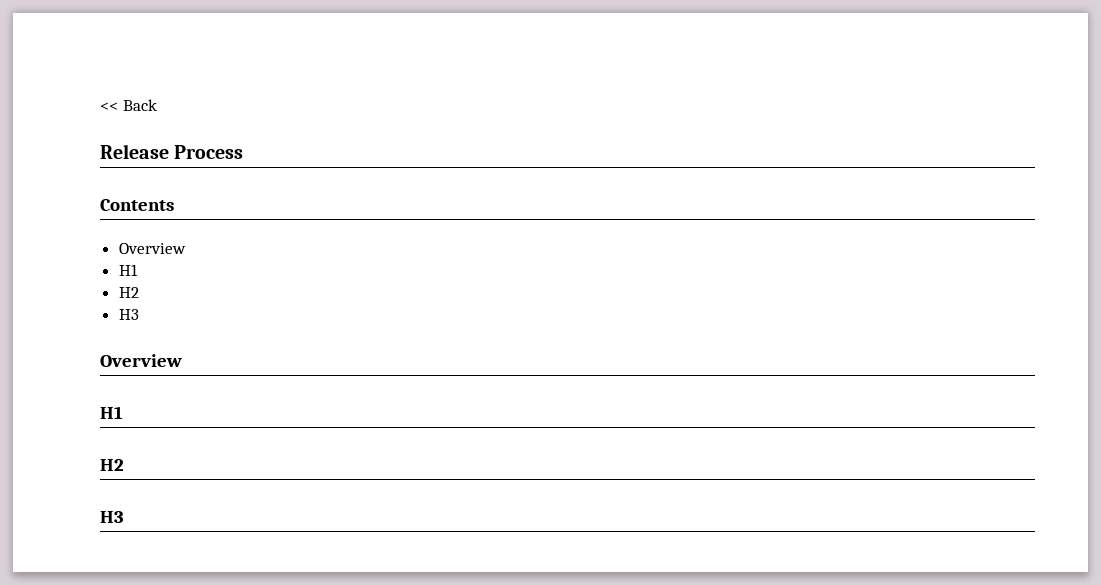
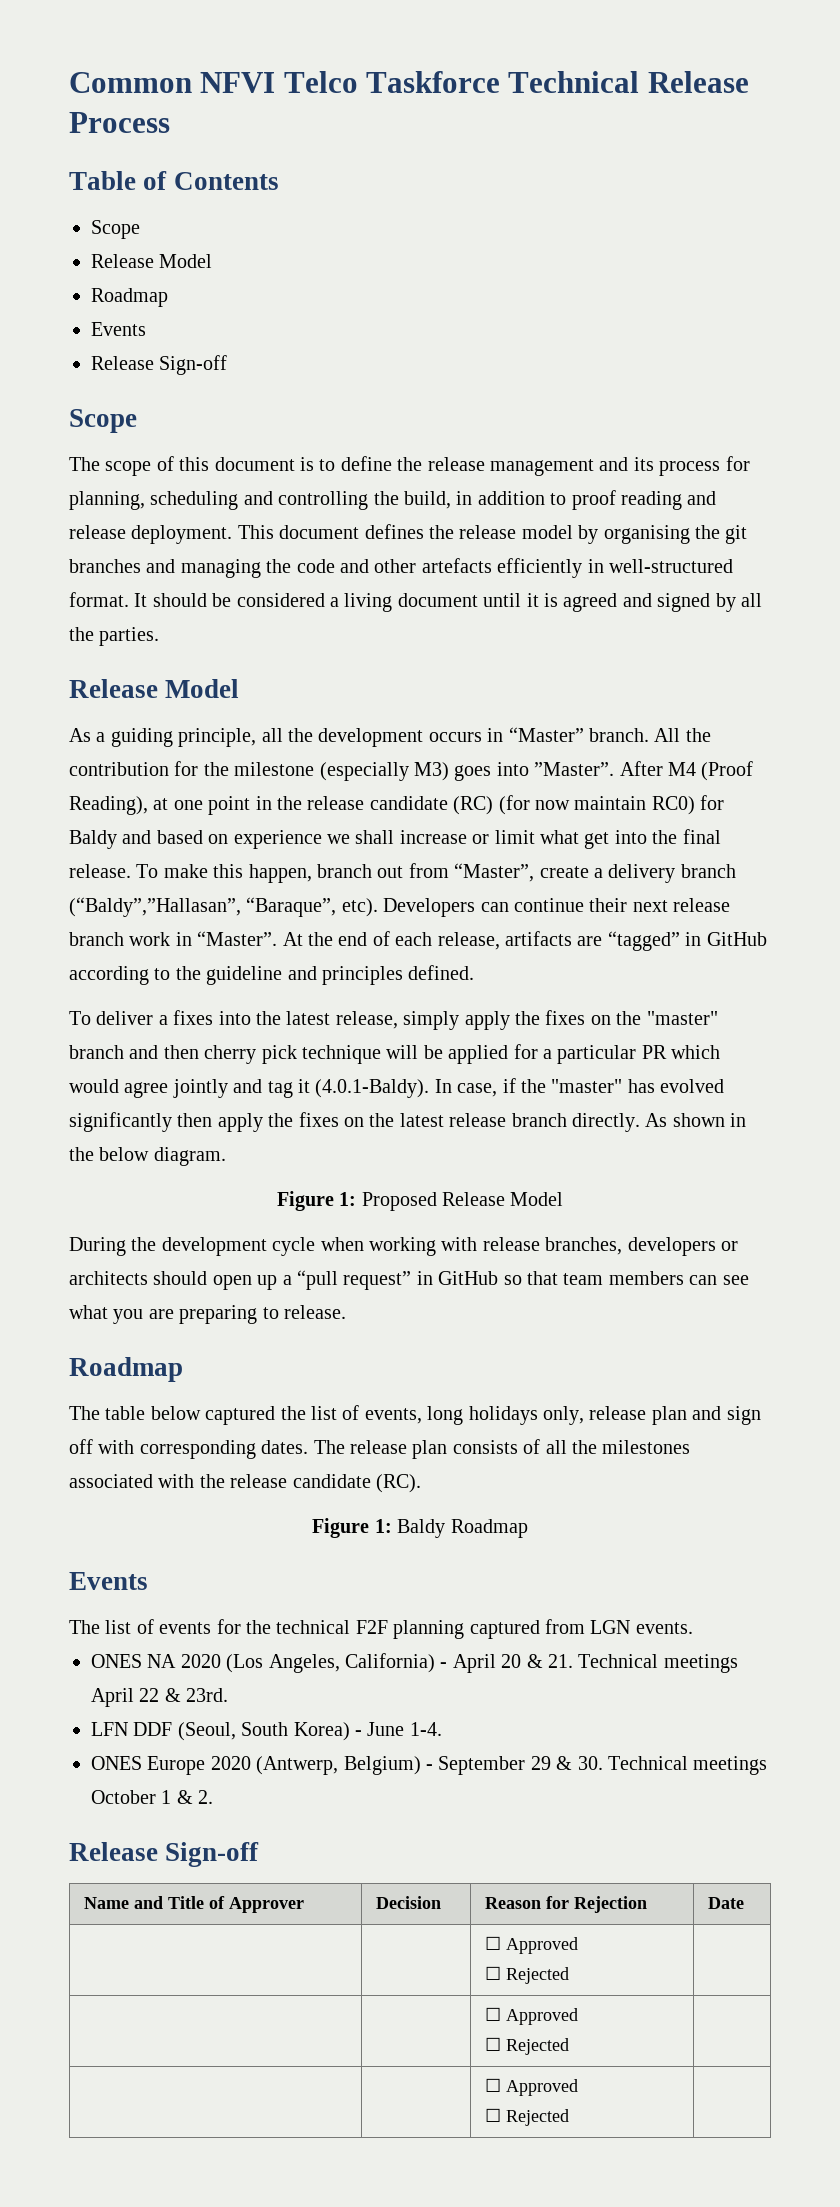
[100,99,157,111] << Back // -> [69,71,640,93] Common NFVI Telco Taskforce Technical
(244, 152) none -> [69,171,168,190] Table of
[118,243,186,254] [118,264,138,276] [118,287,139,298] [118,309,139,320] [100,354,182,367] [100,406,123,419] [100,459,124,471] [100,511,124,523] Overview // H1 // H2 // H3 // Overview // H1 // H2 // H3 -> [91,220,140,239] [91,254,213,268] [91,288,168,307] [91,322,146,336] [91,355,228,375] [69,409,137,433] [69,456,750,476] [69,490,717,510] [69,524,748,544] [69,558,733,578] [69,592,762,612] [69,627,160,646] [69,679,240,698] [69,727,711,747] [69,761,754,781] [69,795,725,815] [69,829,721,849] [69,863,736,883] [69,897,731,917] [69,931,767,951] [69,965,475,985] [69,1010,718,1030] [69,1044,721,1064] [69,1078,725,1098] [69,1112,747,1132] [69,1147,226,1166] [276,1191,564,1211] [69,1237,738,1256] [69,1270,749,1290] [69,1305,346,1324] [69,1357,183,1382] [69,1405,761,1425] [69,1439,691,1459] [69,1474,421,1493] [312,1518,528,1538] [69,1572,148,1590] [69,1619,693,1639] [91,1653,738,1673] [91,1688,229,1707] [91,1722,442,1741] [91,1756,768,1775] [91,1790,214,1804] [69,1842,260,1867] [83,1896,304,1913] [375,1896,441,1909] [484,1896,647,1913] [707,1897,744,1909] [484,1936,578,1954] [484,1966,569,1984] [484,2007,578,2025] [484,2037,569,2055] [484,2078,578,2096] [484,2108,569,2126] Scope // Release Model // Roadmap // Events // Release Sign-off // Scope // The scope of this document is to define the release management and its process for planning, scheduling and controlling the build, in addition to proof reading and release deployment. This document defines the release model by organising the git branches and managing the code and other artefacts efficiently in well-structured format. It should be considered a living document until it is agreed and signed by all the parties. // Release Model // As a guiding principle, all the development occurs in “Master” branch. All the contribution for the milestone (especially M3) goes into ”Master”. After M4 (Proof Reading), at one point in the release candidate (RC) (for now maintain RC0) for Baldy and based on experience we shall increase or limit what get into the final release. To make this happen, branch out from “Master”, create a delivery branch (“Baldy”,”Hallasan”, “Baraque”, etc). Developers can continue their next release branch work in “Master”. At the end of each release, artifacts are “tagged” in GitHub according to the guideline and principles defined. // To deliver a fixes into the latest release, simply apply the fixes on the "master" branch and then cherry pick technique will be applied for a particular PR which would agree jointly and tag it (4.0.1-Baldy). In case, if the "master" has evolved significantly then apply the fixes on the latest release branch directly. As shown in the below diagram. // Figure 1: Proposed Release Model // During the development cycle when working with release branches, developers or architects should open up a “pull request” in GitHub so that team members can see what you are preparing to release. // Roadmap // The table below captured the list of events, long holidays only, release plan and sign off with corresponding dates. The release plan consists of all the milestones associated with the release candidate (RC). // Figure 1: Baldy Roadmap // Events // The list of events for the technical F2F planning captured from LGN events. // ONES NA 2020 (Los Angeles, California) - April 20 & 21. Technical meetings April 22 & 23rd. // LFN DDF (Seoul, South Korea) - June 1-4. // ONES Europe 2020 (Antwerp, Belgium) - September 29 & 30. Technical meetings October 1 & 2. // Release Sign-off // Name and Title of Approver | Decision | Reason for Rejection | Date // | | ☐ Approved // ☐ Rejected | // | | ☐ Approved // ☐ Rejected | // | | ☐ Approved // ☐ Rejected |

